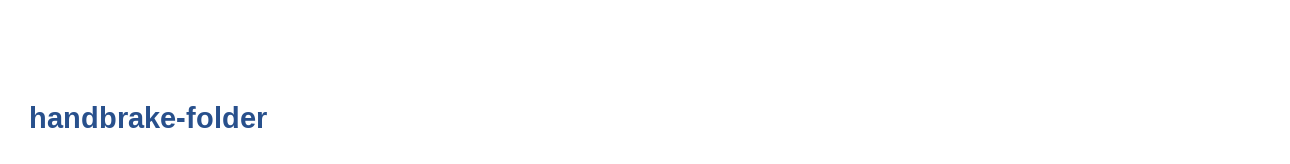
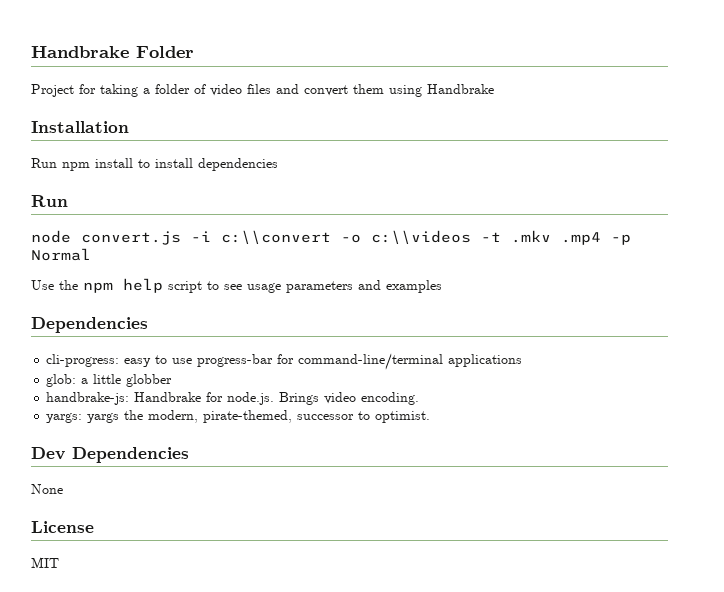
[29,106,267,128] handbrake-folder -> [31,46,194,58] [31,84,494,97] [31,121,129,133] [31,158,278,171] [31,195,68,207] [31,230,631,245] [31,248,91,261] [31,278,442,293] [31,317,148,333] [46,353,523,370] [46,374,173,387] [46,392,420,405] [46,410,431,423] [31,447,189,463] [31,484,63,494] [31,521,94,533] [31,557,59,568] Handbrake Folder // Project for taking a folder of video files and convert them using Handbrake // Installation // Run npm install to install dependencies // Run // node convert.js -i c:\\convert -o c:\\videos -t .mkv .mp4 -p Normal // Use the npm help script to see usage parameters and examples // Dependencies // cli-progress: easy to use progress-bar for command-line/terminal applications // glob: a little globber // handbrake-js: Handbrake for node.js. Brings video encoding. // yargs: yargs the modern, pirate-themed, successor to optimist. // Dev Dependencies // None // License // MIT

